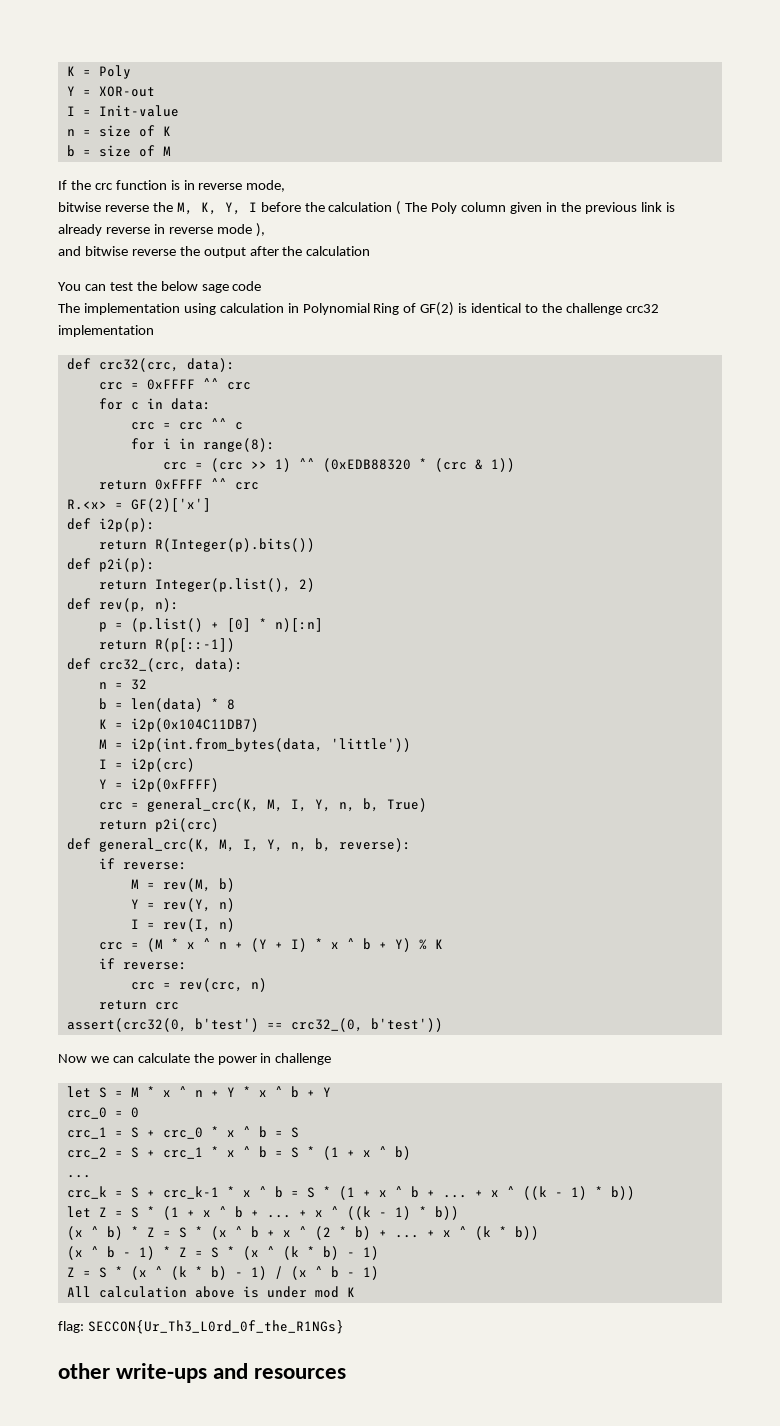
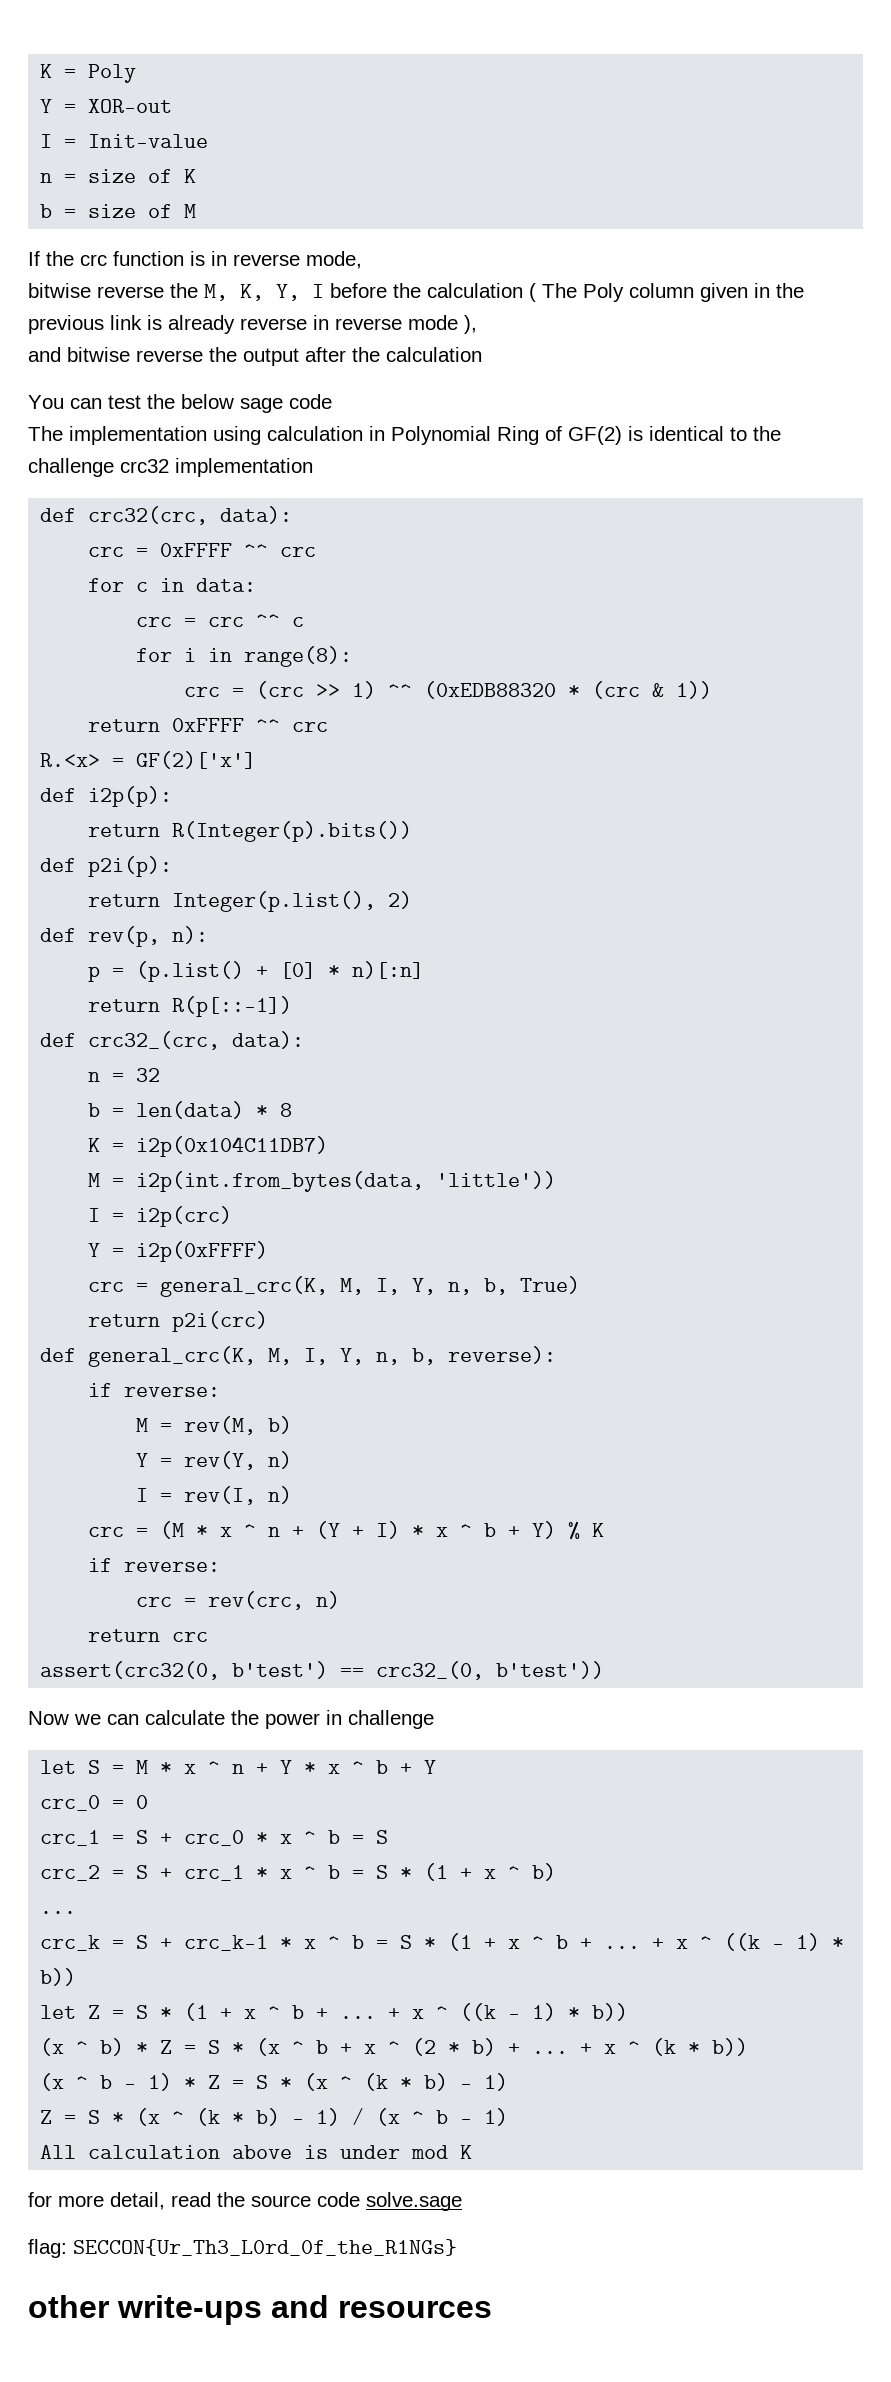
(355, 1292) none -> [28,2192,462,2211] // for more detail, read the source code solve.sage

